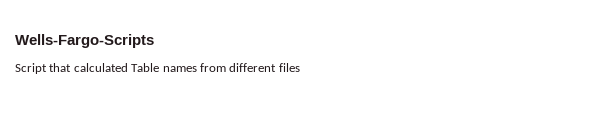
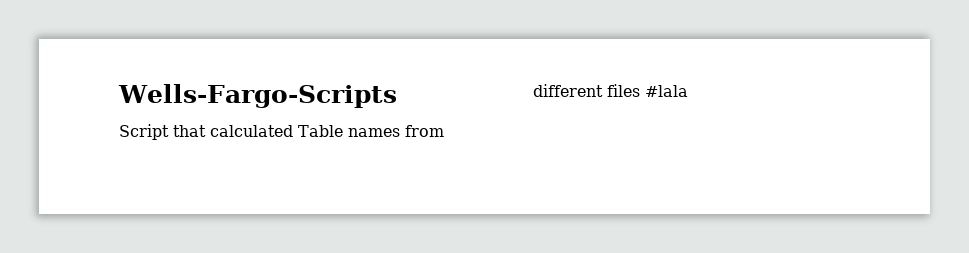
(300, 67) none -> [645,85,688,97] #lala

